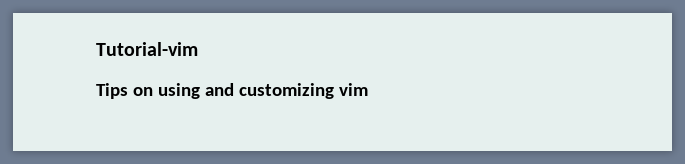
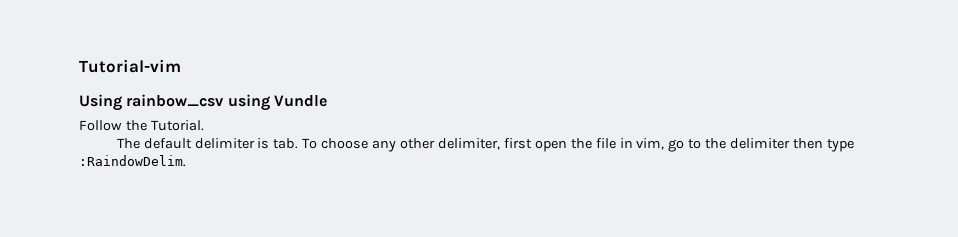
[96,83,368,99] Tips on using and customizing vim -> [79,94,327,111] [79,120,204,131] [116,138,854,152] [79,155,186,167] Using rainbow_csv using Vundle // Follow the Tutorial. // The default delimiter is tab. To choose any other delimiter, first open the file in vim, go to the delimiter then type :RaindowDelim.

